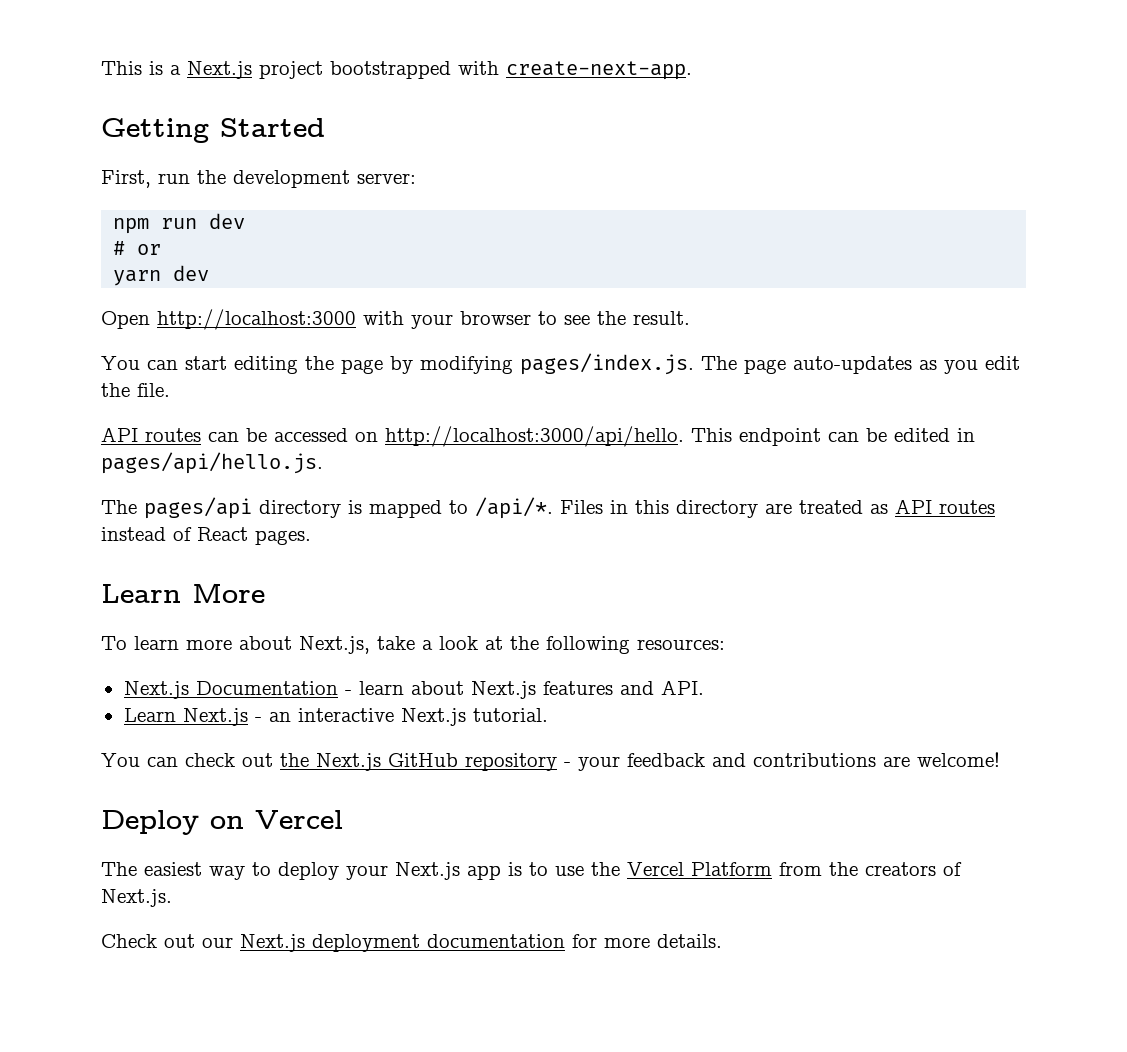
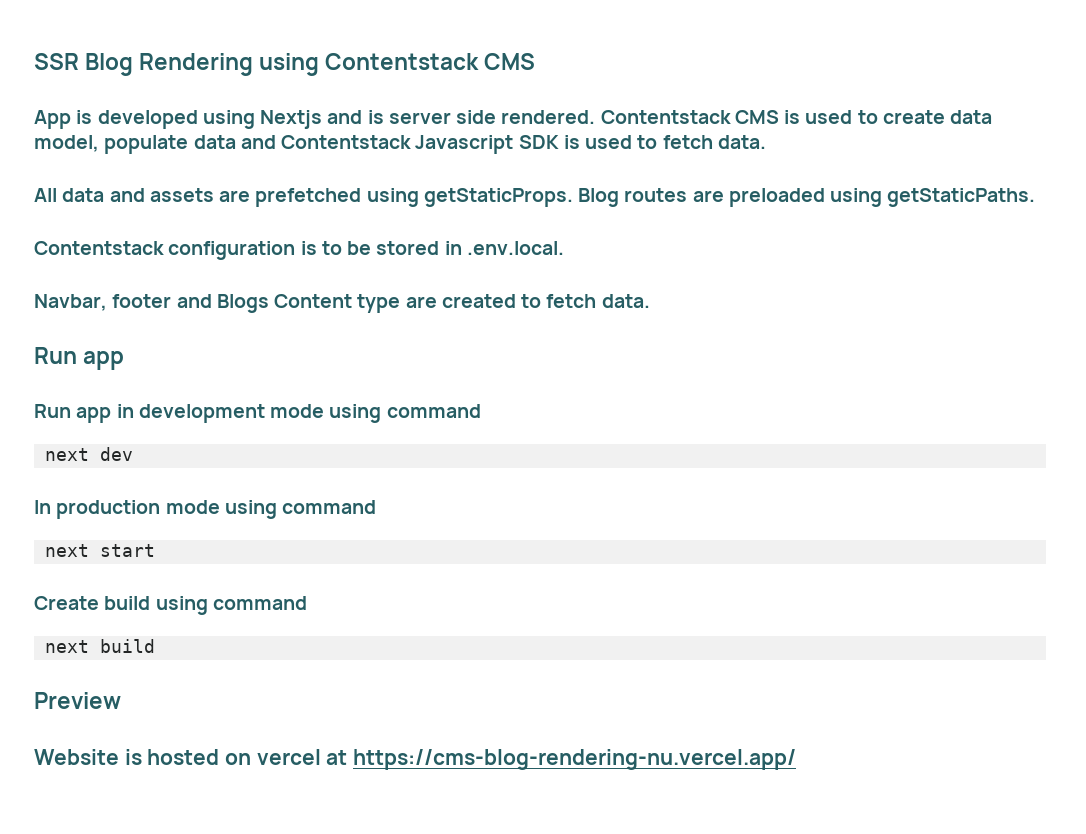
[101,61,692,80] [101,118,325,143] [101,170,416,188] [113,213,246,234] [113,241,162,255] [113,265,210,286] [101,309,690,330] [101,353,1020,375] [101,383,170,397] [101,426,975,447] [101,452,323,474] [101,497,995,519] [101,527,311,545] [101,583,265,603] [101,636,725,654] [123,680,704,699] [123,708,548,726] [101,752,1000,771] [101,810,343,835] [101,862,962,880] [101,889,172,907] [101,934,722,952] This is a Next.js project bootstrapped with create-next-app. // Getting Started // First, run the development server: // npm run dev // # or // yarn dev // Open http://localhost:3000 with your browser to see the result. // You can start editing the page by modifying pages/index.js. The page auto-updates as you edit the file. // API routes can be accessed on http://localhost:3000/api/hello. This endpoint can be edited in pages/api/hello.js. // The pages/api directory is mapped to /api/*. Files in this directory are treated as API routes instead of React pages. // Learn More // To learn more about Next.js, take a look at the following resources: // Next.js Documentation - learn about Next.js features and API. // Learn Next.js - an interactive Next.js tutorial. // You can check out the Next.js GitHub repository - your feedback and contributions are welcome! // Deploy on Vercel // The easiest way to deploy your Next.js app is to use the Vercel Platform from the creators of Next.js. // Check out our Next.js deployment documentation for more details. -> [34,53,536,76] [34,110,993,129] [34,135,766,154] [34,188,1036,207] [34,241,564,260] [34,294,650,313] [34,347,125,370] [34,404,481,423] [44,447,133,461] [34,500,377,519] [44,544,155,557] [34,596,307,615] [44,639,155,653] [34,692,121,709] [34,749,797,770] SSR Blog Rendering using Contentstack CMS // App is developed using Nextjs and is server side rendered. Contentstack CMS is used to create data model, populate data and Contentstack Javascript SDK is used to fetch data. // All data and assets are prefetched using getStaticProps. Blog routes are preloaded using getStaticPaths. // Contentstack configuration is to be stored in .env.local. // Navbar, footer and Blogs Content type are created to fetch data. // Run app // Run app in development mode using command // next dev // In production mode using command // next start // Create build using command // next build // Preview // Website is hosted on vercel at https://cms-blog-rendering-nu.vercel.app/

